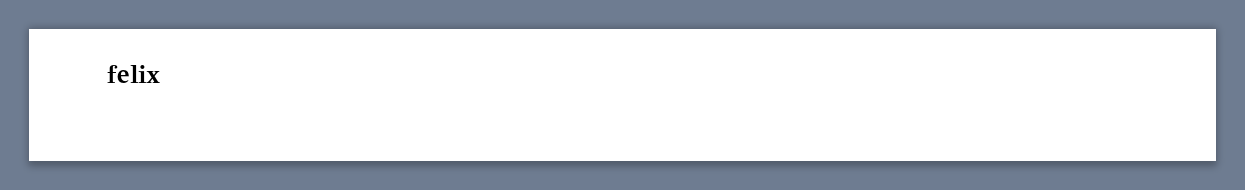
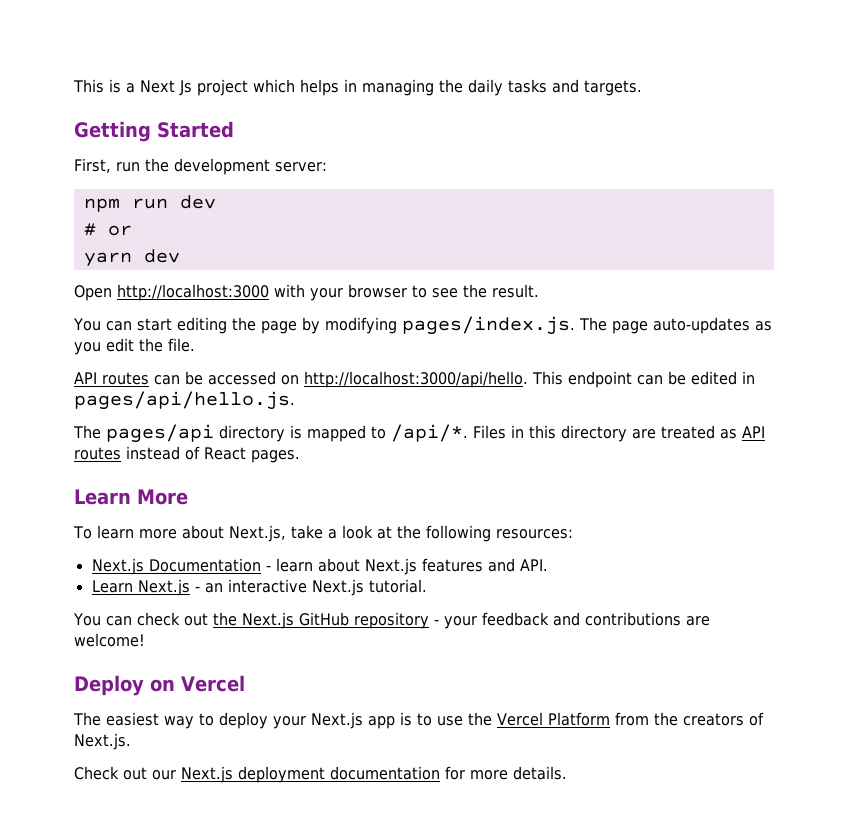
[107,65,160,83] felix -> [73,79,642,96] [74,121,234,142] [74,158,327,175] [83,195,216,212] [83,223,132,236] [83,249,180,267] [74,284,539,301] [73,316,772,335] [74,338,195,355] [74,371,755,388] [74,391,295,410] [73,424,765,443] [74,446,300,463] [74,489,188,505] [73,525,573,542] [91,558,548,575] [91,579,427,596] [73,612,710,629] [74,633,145,647] [74,675,245,696] [73,712,764,729] [74,733,131,750] [74,766,567,783] This is a Next Js project which helps in managing the daily tasks and targets. // Getting Started // First, run the development server: // npm run dev // # or // yarn dev // Open http://localhost:3000 with your browser to see the result. // You can start editing the page by modifying pages/index.js. The page auto-updates as you edit the file. // API routes can be accessed on http://localhost:3000/api/hello. This endpoint can be edited in pages/api/hello.js. // The pages/api directory is mapped to /api/*. Files in this directory are treated as API routes instead of React pages. // Learn More // To learn more about Next.js, take a look at the following resources: // Next.js Documentation - learn about Next.js features and API. // Learn Next.js - an interactive Next.js tutorial. // You can check out the Next.js GitHub repository - your feedback and contributions are welcome! // Deploy on Vercel // The easiest way to deploy your Next.js app is to use the Vercel Platform from the creators of Next.js. // Check out our Next.js deployment documentation for more details.

